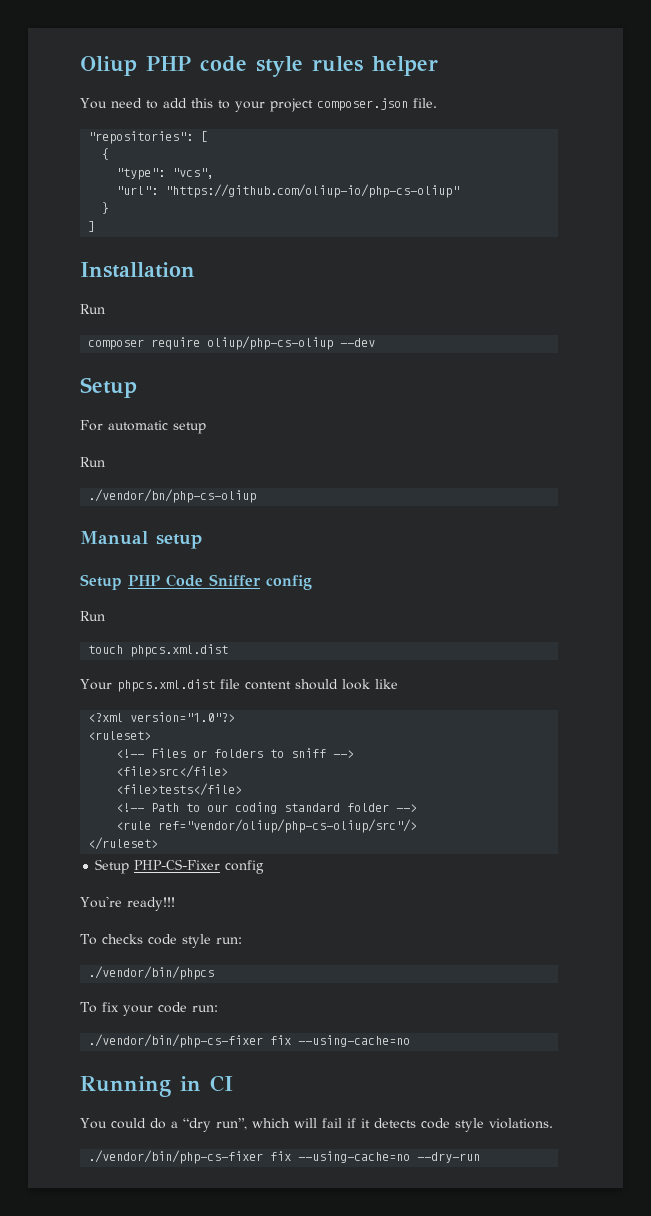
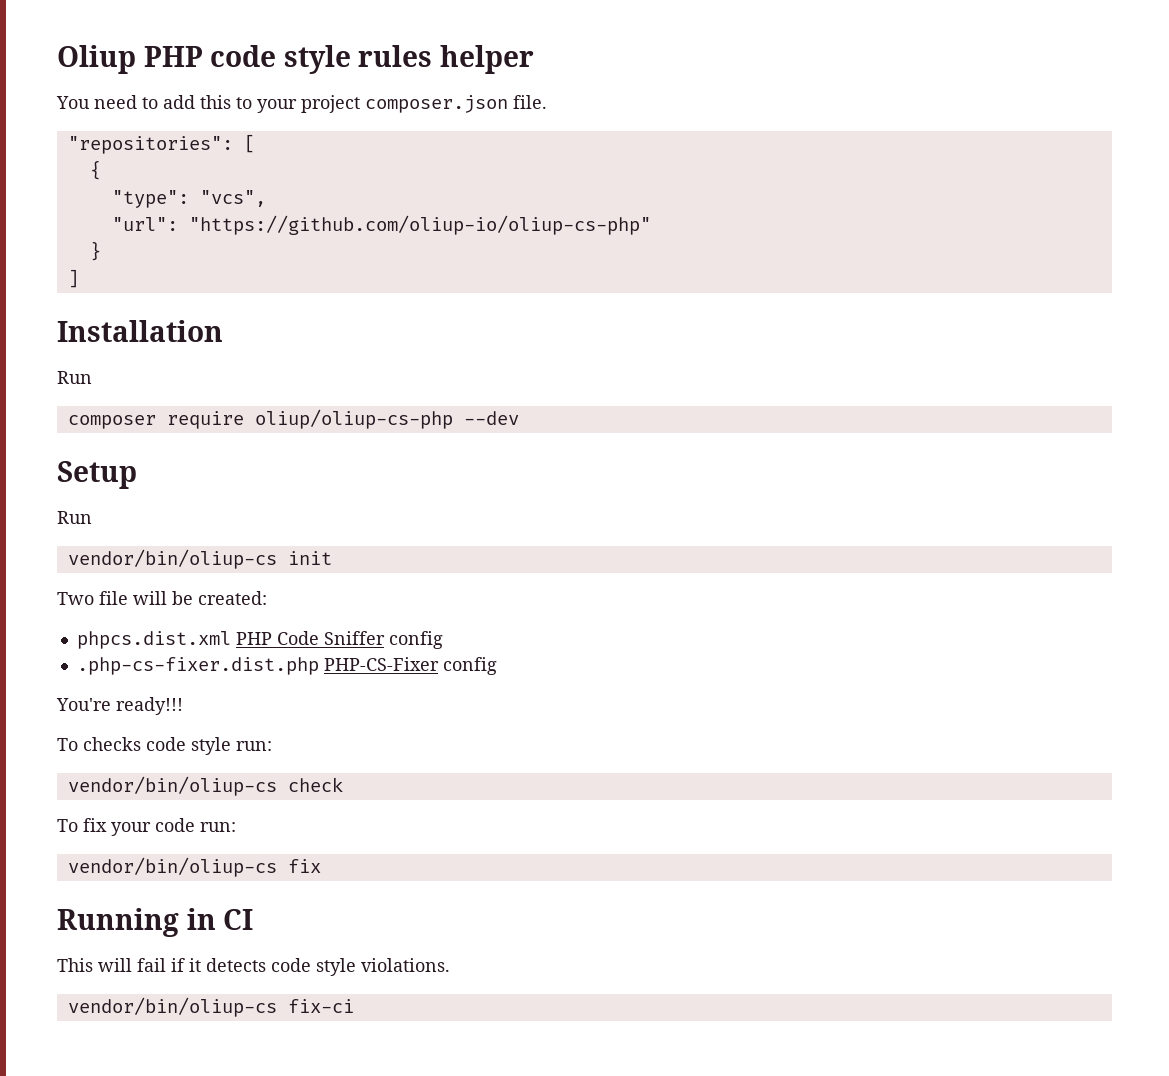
[165,184,460,198] "https://github.com/oliup-io/php-cs-oliup" -> [188,215,651,235] "https://github.com/oliup-io/oliup-cs-php"
[207,336,334,350] oliup/php-cs-oliup -> [254,409,453,429] oliup/oliup-cs-php
[80,420,206,434] [80,457,105,467] [88,489,257,503] [80,531,202,549] [80,574,312,590] [80,611,105,621] [88,644,229,657] [80,679,398,692] [88,712,236,722] [88,731,152,740] [116,748,355,758] [116,765,229,778] [116,783,243,796] [116,802,418,814] [116,819,418,833] [88,837,159,850] [95,859,130,874] For automatic setup // Run // ./vendor/bn/php-cs-oliup // Manual setup // Setup PHP Code Sniffer config // Run // touch phpcs.xml.dist // Your phpcs.xml.dist file content should look like // <?xml version="1.0"?> // <ruleset> // <!-- Files or folders to sniff --> // <file>src</file> // <file>tests</file> // <!-- Path to our coding standard folder --> // <rule ref="vendor/oliup/php-cs-oliup/src"/> // </ruleset> // Setup -> [57,511,92,524] [67,549,332,569] [57,591,267,605] [76,631,443,649] [76,657,319,675] Run // vendor/bin/oliup-cs init // Two file will be created: // phpcs.dist.xml PHP Code Sniffer config // .php-cs-fixer.dist.php
[88,966,215,980] ./vendor/bin/phpcs -> [67,776,343,796] vendor/bin/oliup-cs check
[88,1034,411,1048] ./vendor/bin/php-cs-fixer fix --using-cache=no -> [67,857,321,877] vendor/bin/oliup-cs fix
[80,1118,290,1132] You could do a “dry run”, which -> [57,958,93,972] This
[88,1150,481,1164] ./vendor/bin/php-cs-fixer fix --using-cache=no --dry-run -> [67,997,354,1017] vendor/bin/oliup-cs fix-ci

